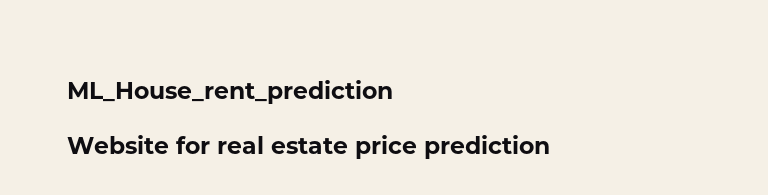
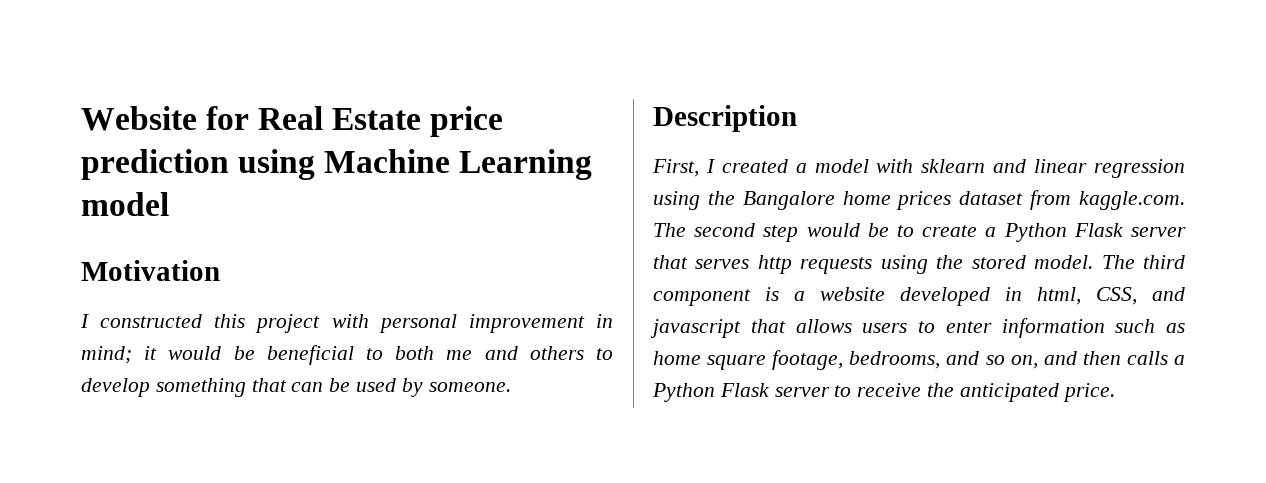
[67,80,393,104] ML_House_rent_prediction // -> (81, 118) none
[217,135,550,159] real estate price prediction -> [258,106,504,137] [81,149,593,180] [81,192,169,216] [81,260,220,281] [80,314,613,333] [81,345,613,365] [81,378,511,397] [653,105,797,132] [652,159,1185,178] [653,190,1185,210] [653,223,1186,242] [653,255,1185,274] [653,287,1185,306] [650,318,1185,338] [653,350,1185,370] [652,383,1115,402] Real Estate price prediction using Machine Learning model // Motivation // I constructed this project with personal improvement in mind; it would be beneficial to both me and others to develop something that can be used by someone. // Description // First, I created a model with sklearn and linear regression using the Bangalore home prices dataset from kaggle.com. The second step would be to create a Python Flask server that serves http requests using the stored model. The third component is a website developed in html, CSS, and javascript that allows users to enter information such as home square footage, bedrooms, and so on, and then calls a Python Flask server to receive the anticipated price.

